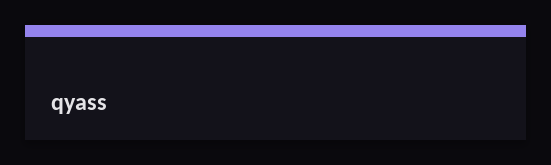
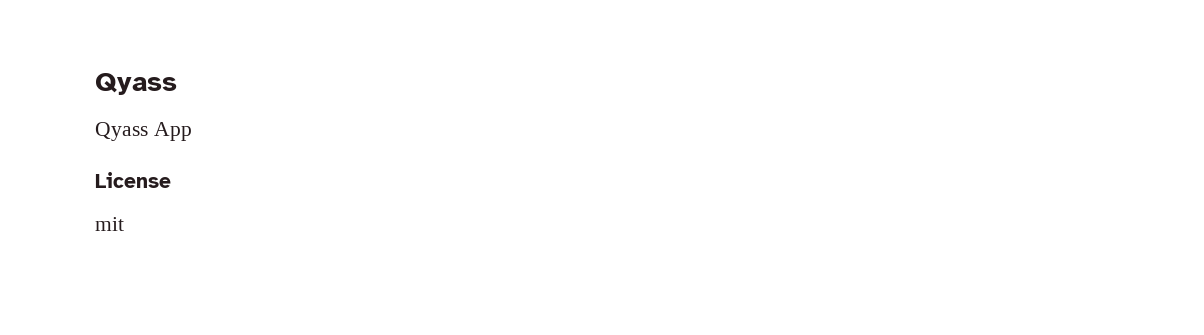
[51,98,107,114] qyass -> [95,73,177,95] [95,122,192,141] [95,172,171,188] [95,217,124,231] Qyass // Qyass App // License // mit

